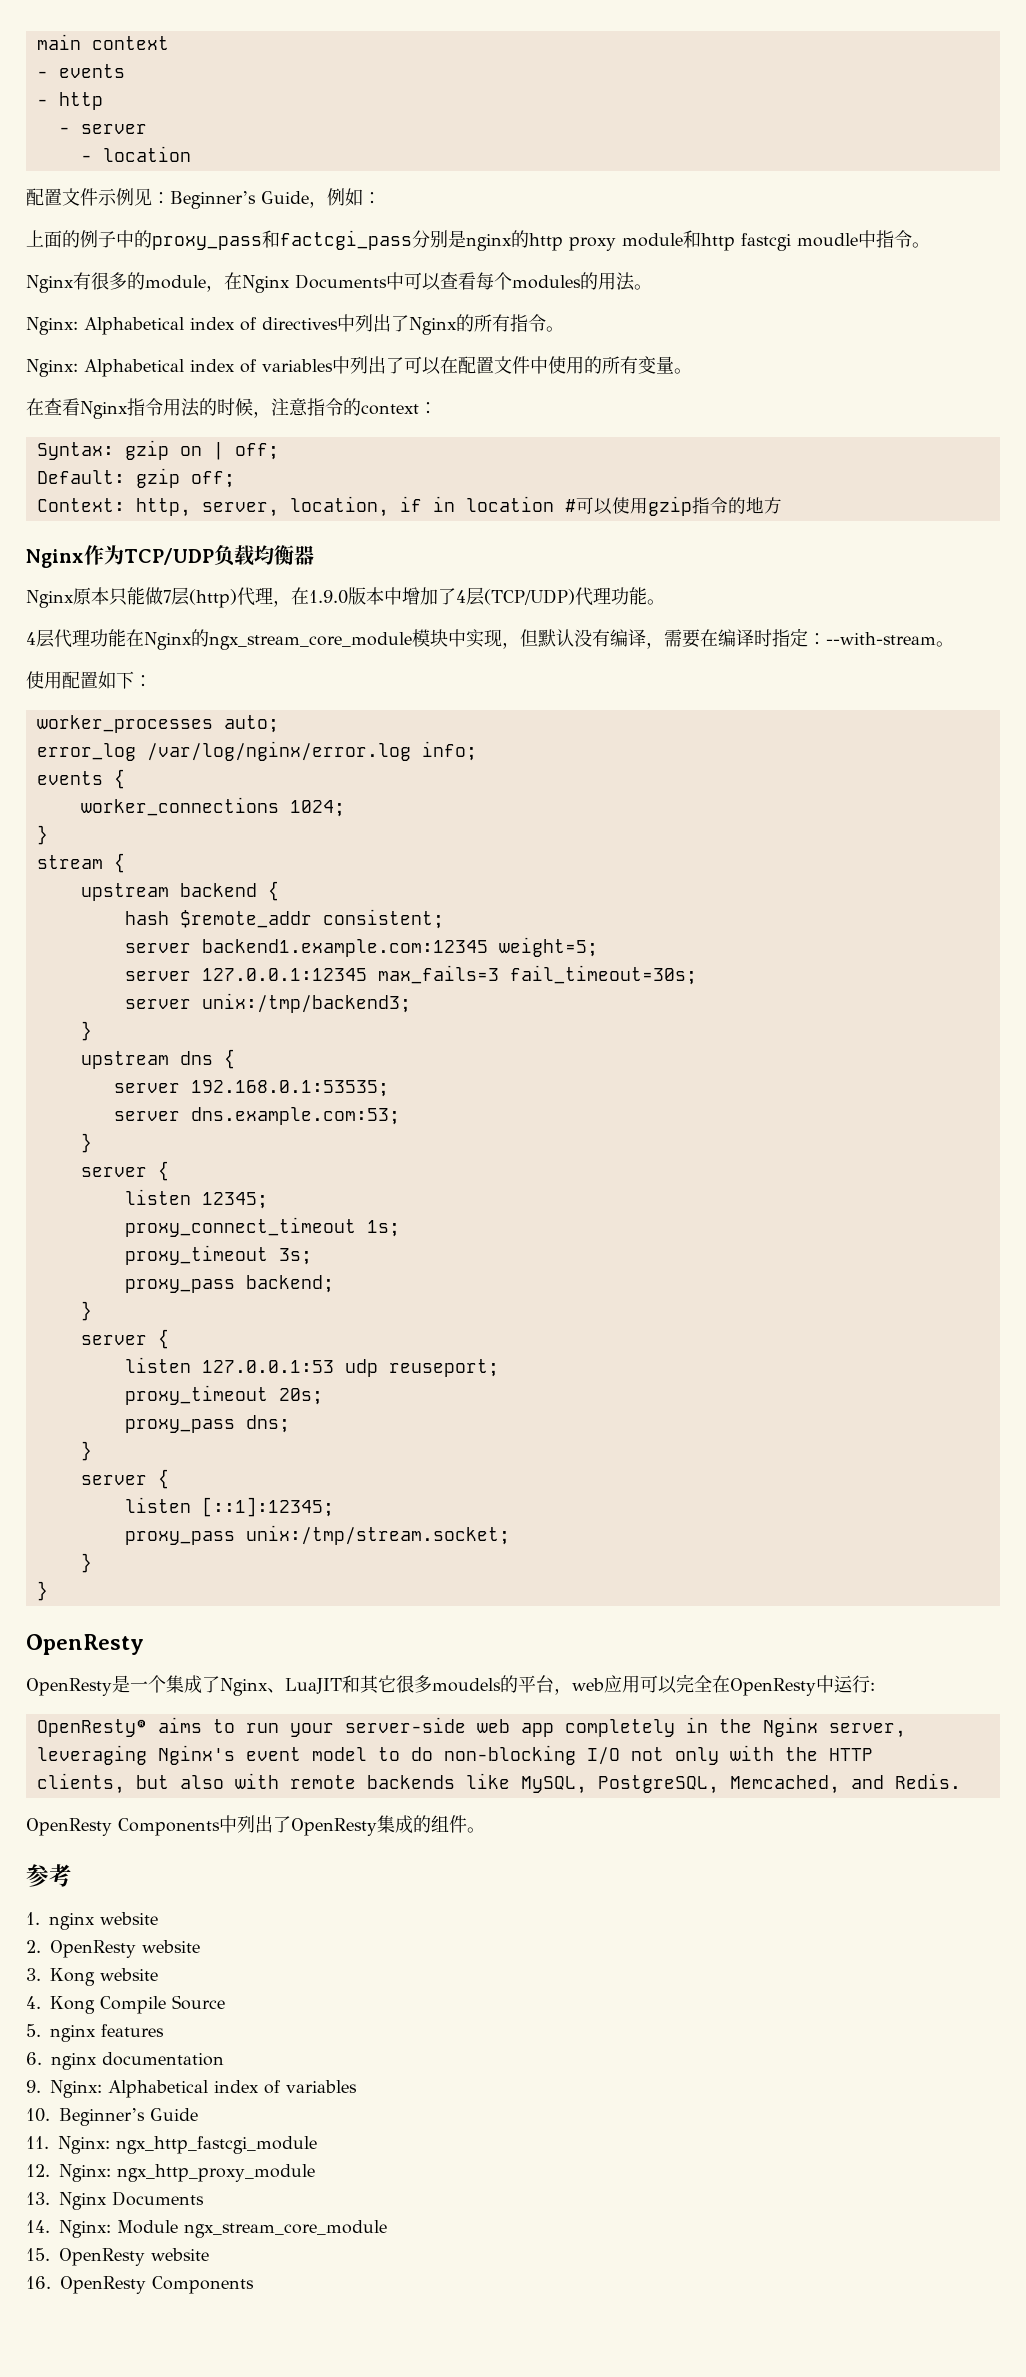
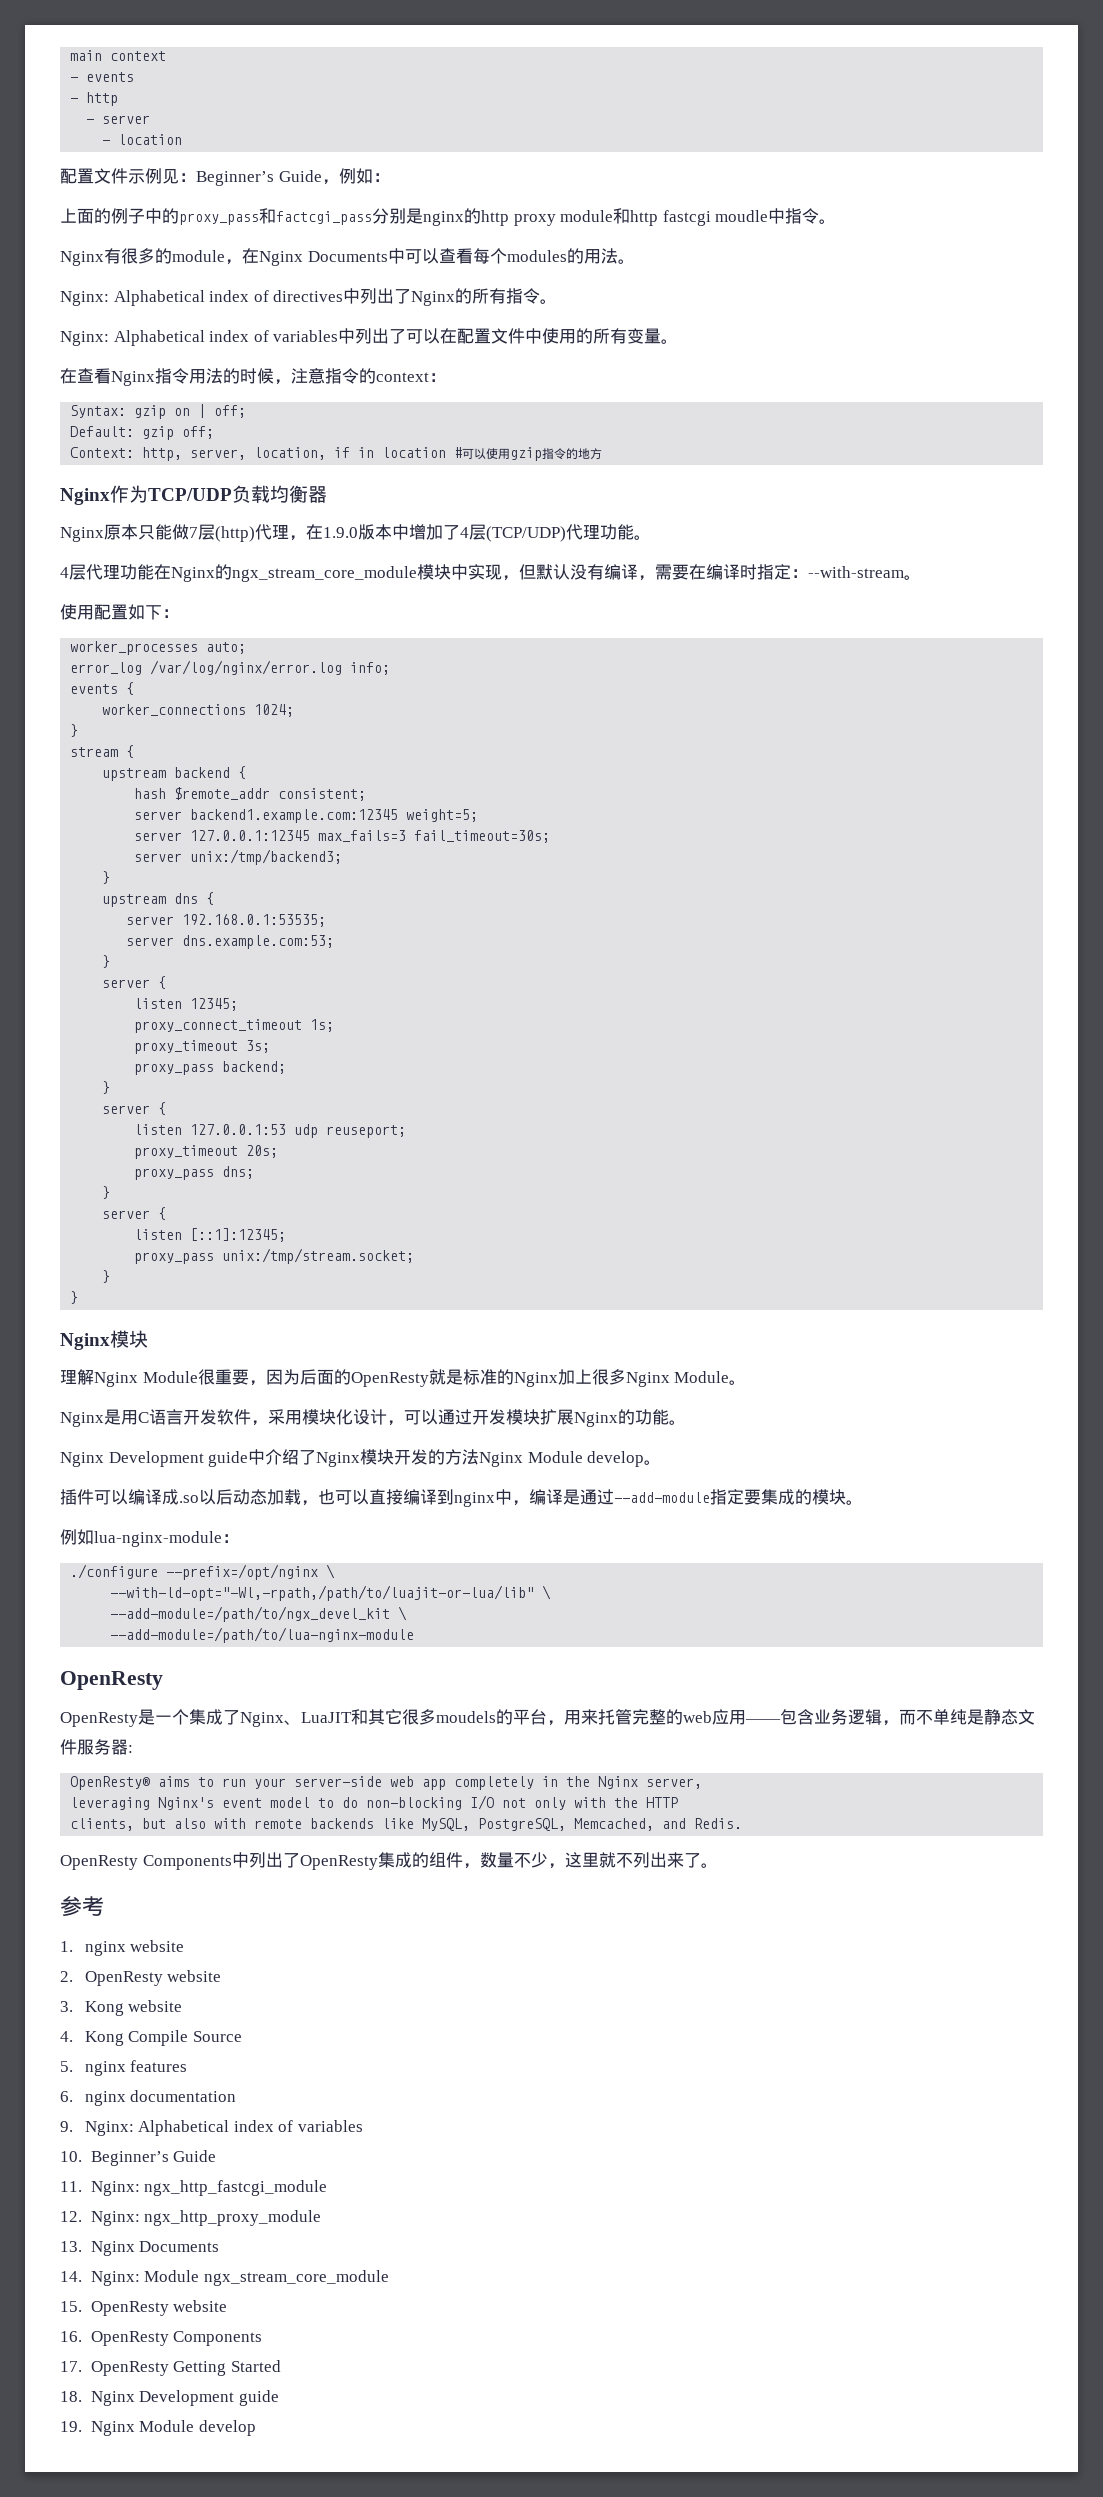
(48, 1591) none -> [60,1330,148,1350] [60,1369,747,1387] [60,1409,686,1427] [60,1449,662,1467] [60,1489,863,1507] [60,1529,239,1547] [70,1564,336,1580] [110,1585,552,1601] [110,1606,408,1622] [110,1627,415,1643] // Nginx模块 // 理解Nginx Module很重要，因为后面的OpenResty就是标准的Nginx加上很多Nginx Module。 // Nginx是用C语言开发软件，采用模块化设计，可以通过开发模块扩展Nginx的功能。 // Nginx Development guide中介绍了Nginx模块开发的方法Nginx Module develop。 // 插件可以编译成.so以后动态加载，也可以直接编译到nginx中，编译是通过--add-module指定要集成的模块。 // 例如lua-nginx-module： // ./configure --prefix=/opt/nginx \ // --with-ld-opt="-Wl,-rpath,/path/to/luajit-or-lua/lib" \ // --add-module=/path/to/ngx_devel_kit \ // --add-module=/path/to/lua-nginx-module
[572,1674,870,1696] web应用可以完全在OpenResty中运行 -> [564,1709,1035,1726] [60,1739,128,1755] 用来托管完整的web应用——包含业务逻辑，而不单纯是静态文件服务器
(467, 1824) none -> [462,1852,701,1869] ，数量不少，这里就不列出来了
(254, 2285) none -> [60,2360,281,2376] [60,2390,279,2406] [60,2420,256,2436] // 17. OpenResty Getting Started // 18. Nginx Development guide // 19. Nginx Module develop

